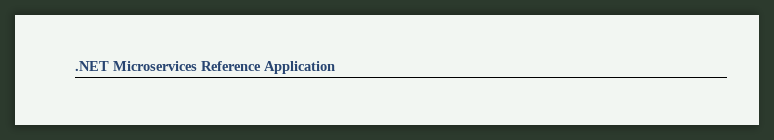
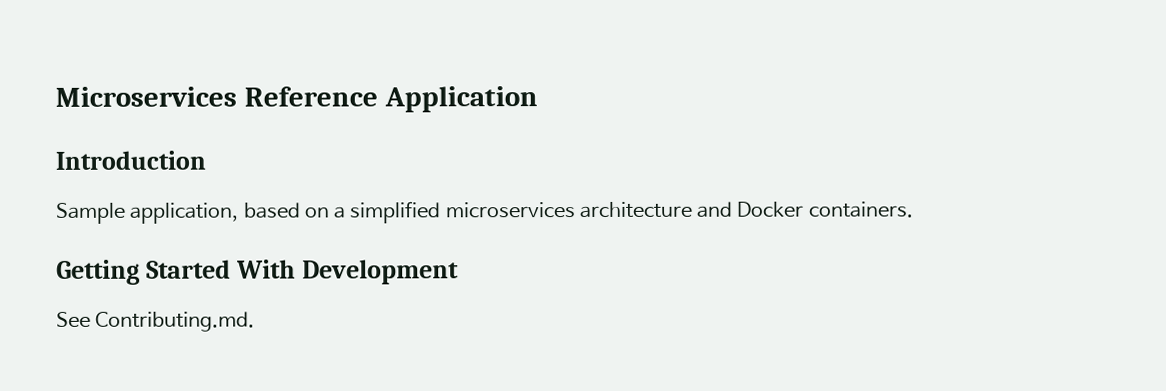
[75,61,109,71] .NET -> (55, 96) none
(335, 67) none -> [55,150,206,170] [56,201,914,224] [56,259,460,285] [56,311,256,332] // Introduction // Sample application, based on a simplified microservices architecture and Docker containers. // Getting Started With Development // See Contributing.md.

